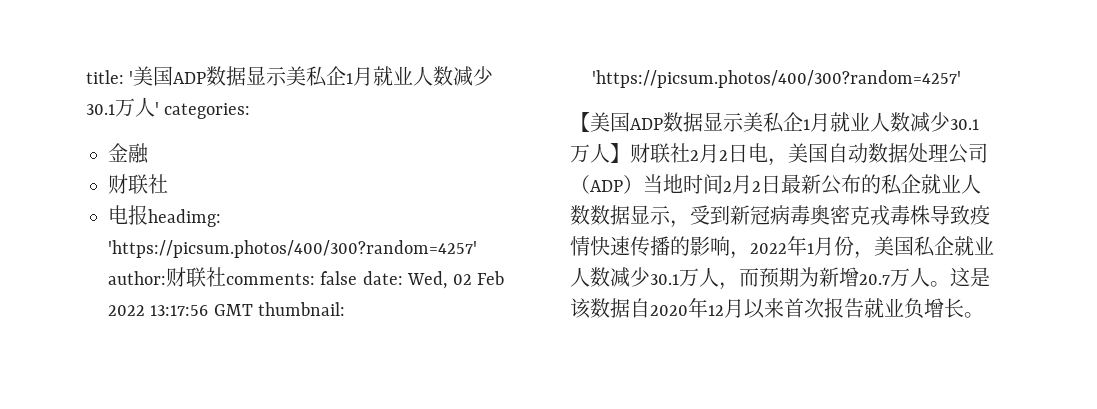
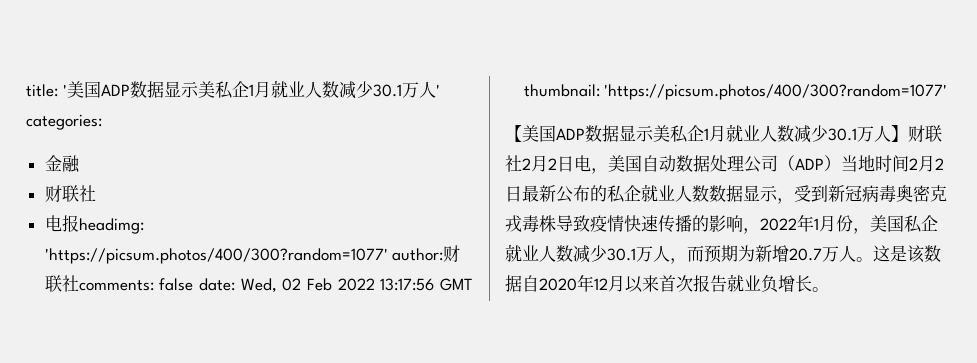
[108,240,477,258] 'https://picsum.photos/400/300?random=4257' -> [44,248,388,264] 'https://picsum.photos/400/300?random=1077'
[592,70,961,88] 'https://picsum.photos/400/300?random=4257' -> [604,84,948,100] 'https://picsum.photos/400/300?random=1077'

